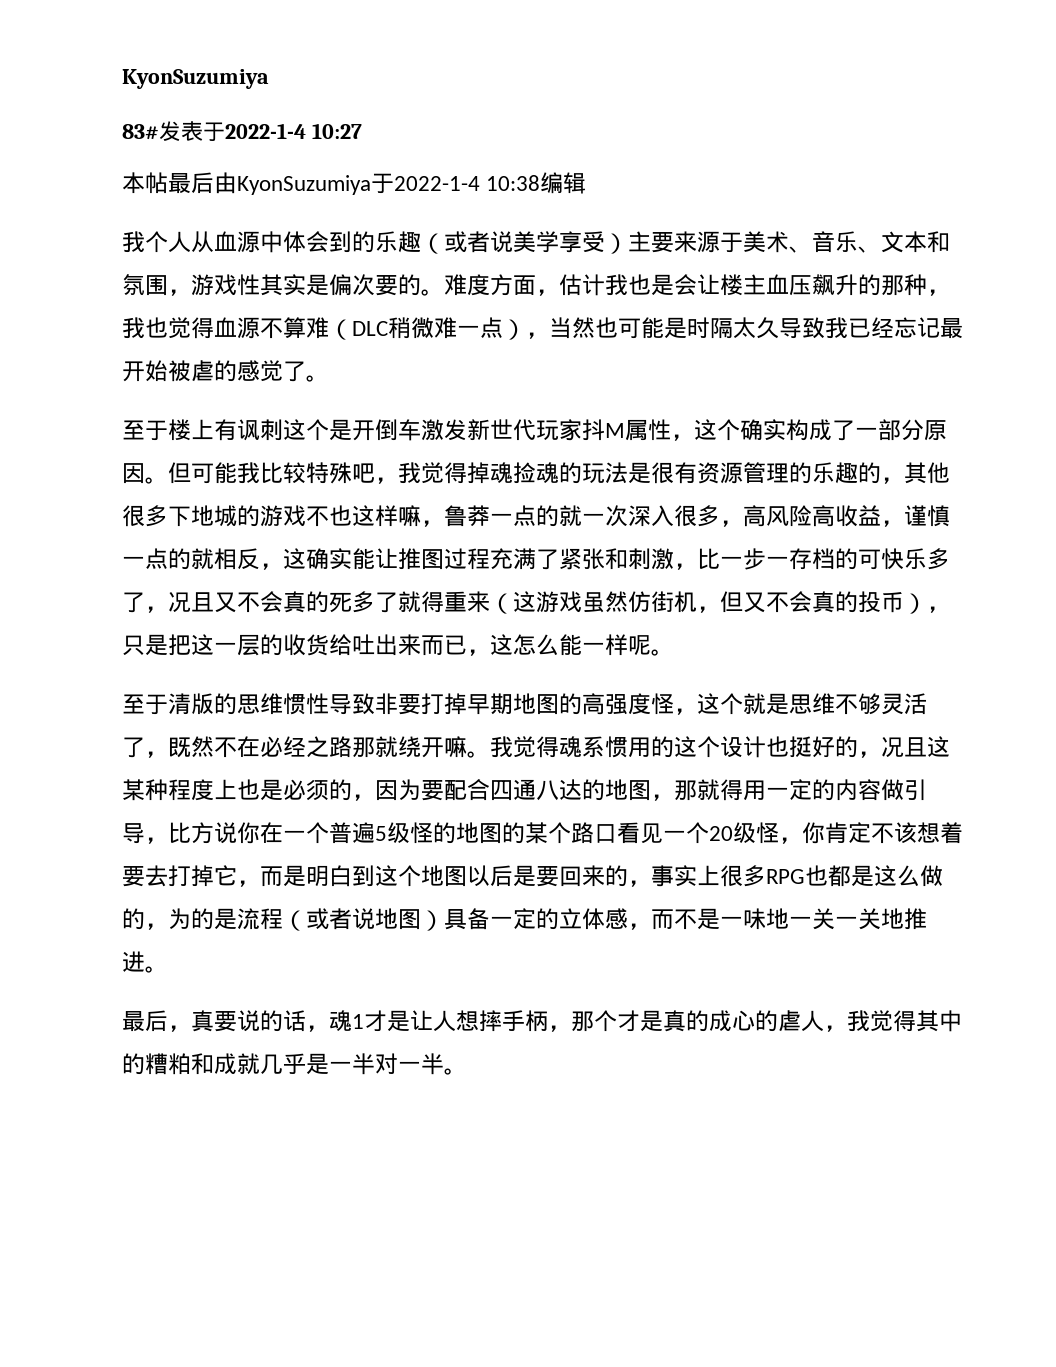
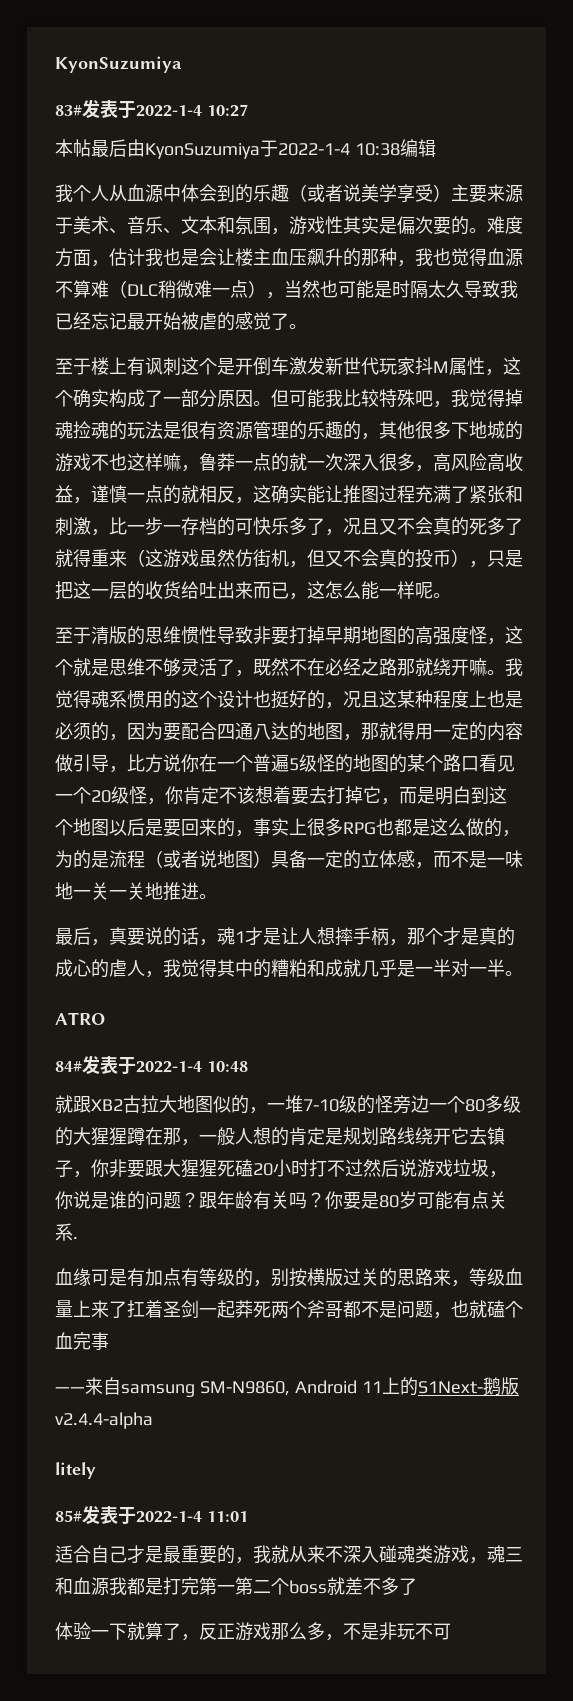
(467, 1071) none -> [55,1012,105,1025] [55,1055,248,1074] [55,1095,521,1114] [55,1127,505,1146] [55,1159,507,1178] [55,1191,507,1210] [55,1223,78,1241] [55,1268,523,1287] [55,1300,523,1319] [55,1332,109,1350] [55,1377,519,1397] [55,1412,153,1429] [55,1462,96,1479] [55,1505,248,1524] [55,1545,523,1564] [55,1577,417,1596] [55,1622,451,1641] // ATRO // 84#发表于2022-1-4 10:48 // 就跟XB2古拉大地图似的，一堆7-10级的怪旁边一个80多级的大猩猩蹲在那，一般人想的肯定是规划路线绕开它去镇子，你非要跟大猩猩死磕20小时打不过然后说游戏垃圾，你说是谁的问题？跟年龄有关吗？你要是80岁可能有点关系. // 血缘可是有加点有等级的，别按横版过关的思路来，等级血量上来了扛着圣剑一起莽死两个斧哥都不是问题，也就磕个血完事 // ——来自samsung SM-N9860, Android 11上的S1Next-鹅版v2.4.4-alpha // litely // 85#发表于2022-1-4 11:01 // 适合自己才是最重要的，我就从来不深入碰魂类游戏，魂三和血源我都是打完第一第二个boss就差不多了 // 体验一下就算了，反正游戏那么多，不是非玩不可

